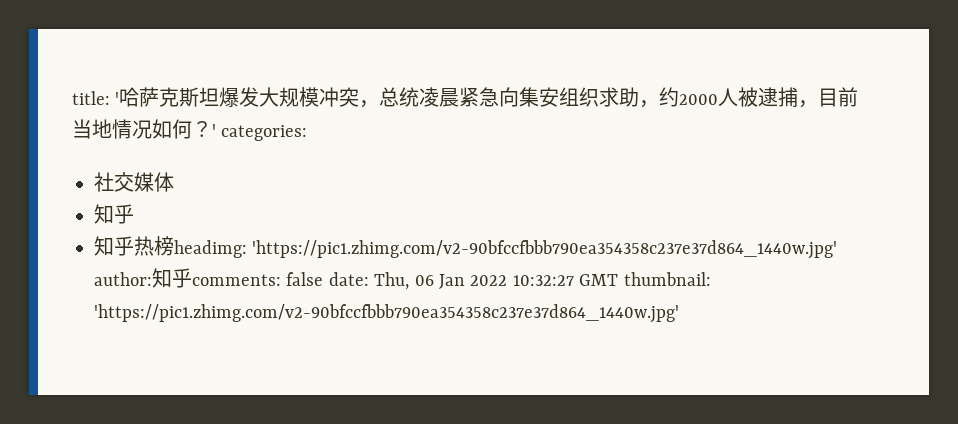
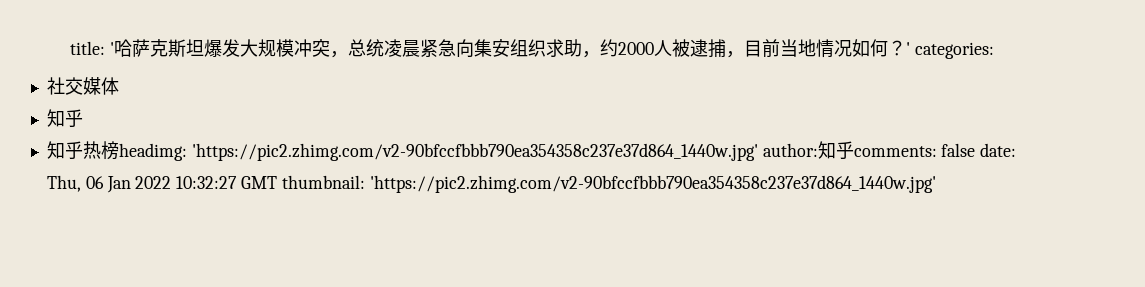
[252,240,838,259] 'https://pic1.zhimg.com/v2-90bfccfbbb790ea354358c237e37d864_1440w.jpg' -> [191,143,758,161] 'https://pic2.zhimg.com/v2-90bfccfbbb790ea354358c237e37d864_1440w.jpg'
[94,304,679,323] 'https://pic1.zhimg.com/v2-90bfccfbbb790ea354358c237e37d864_1440w.jpg' -> [369,175,936,193] 'https://pic2.zhimg.com/v2-90bfccfbbb790ea354358c237e37d864_1440w.jpg'

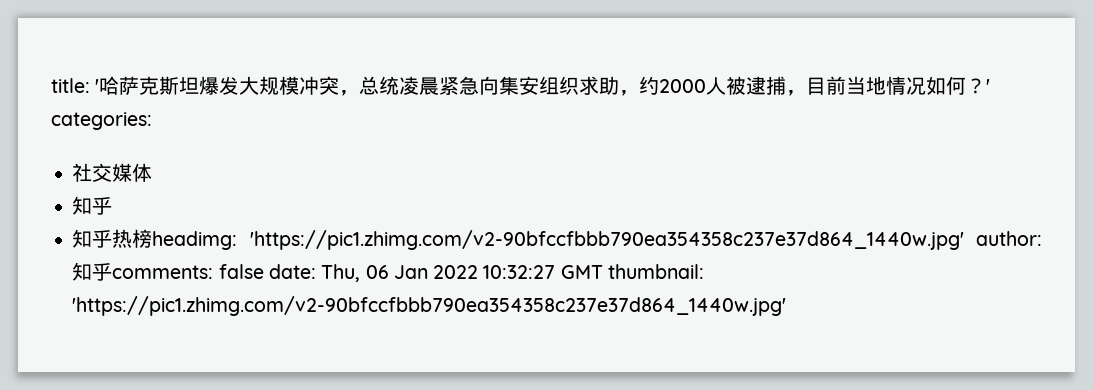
[191,143,758,161] 'https://pic2.zhimg.com/v2-90bfccfbbb790ea354358c237e37d864_1440w.jpg' -> [249,230,964,250] 'https://pic1.zhimg.com/v2-90bfccfbbb790ea354358c237e37d864_1440w.jpg'
[369,175,936,193] 'https://pic2.zhimg.com/v2-90bfccfbbb790ea354358c237e37d864_1440w.jpg' -> [72,296,787,316] 'https://pic1.zhimg.com/v2-90bfccfbbb790ea354358c237e37d864_1440w.jpg'

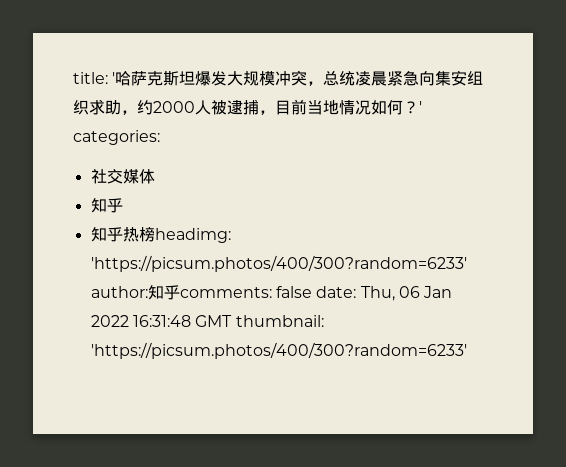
[249,230,964,250] 'https://pic1.zhimg.com/v2-90bfccfbbb790ea354358c237e37d864_1440w.jpg' -> [90,255,467,272] 'https://picsum.photos/400/300?random=6233'
[483,265,556,279] 10:32:27 -> [132,315,191,327] 16:31:48
[72,296,787,316] 'https://pic1.zhimg.com/v2-90bfccfbbb790ea354358c237e37d864_1440w.jpg' -> [90,342,467,359] 'https://picsum.photos/400/300?random=6233'

